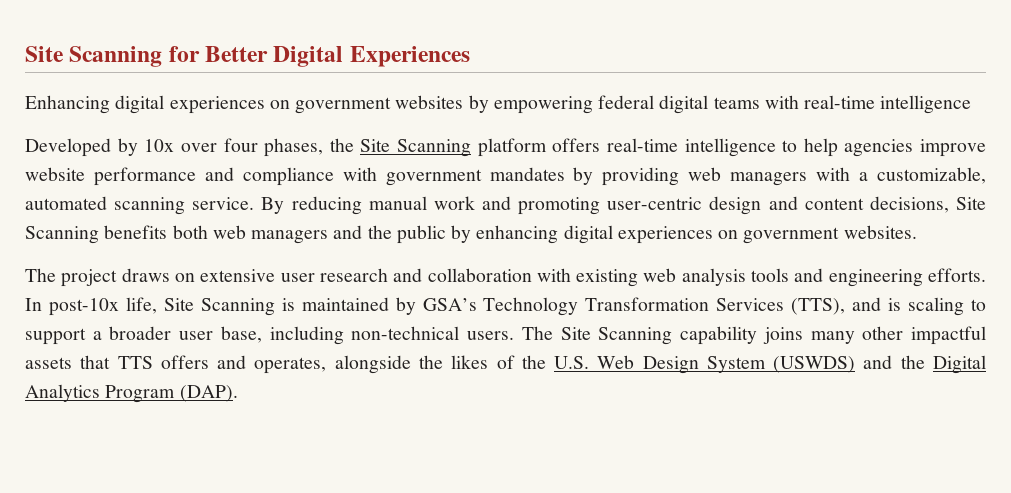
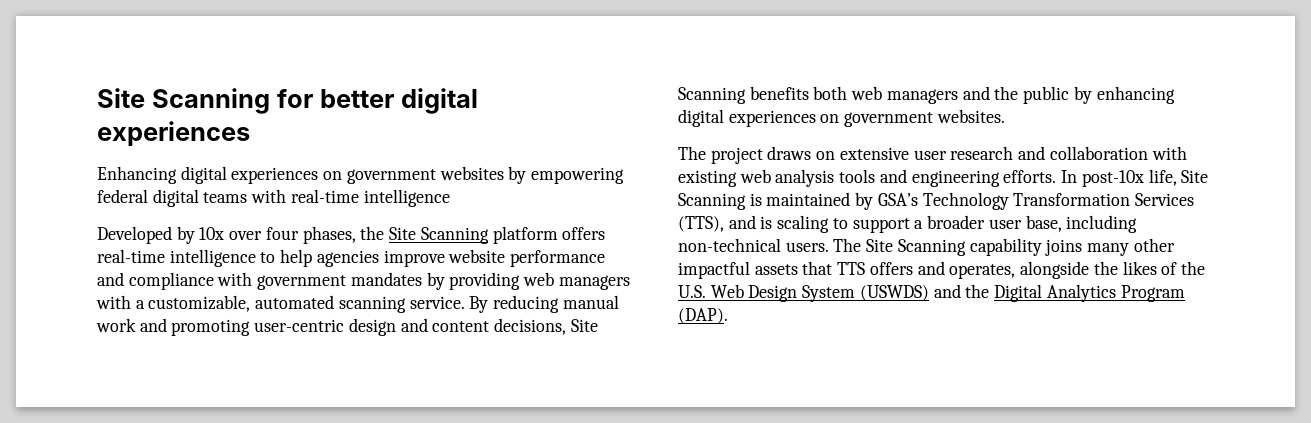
[205,46,470,67] Better Digital Experiences -> [319,88,478,114] [97,121,250,146] better digital experiences

